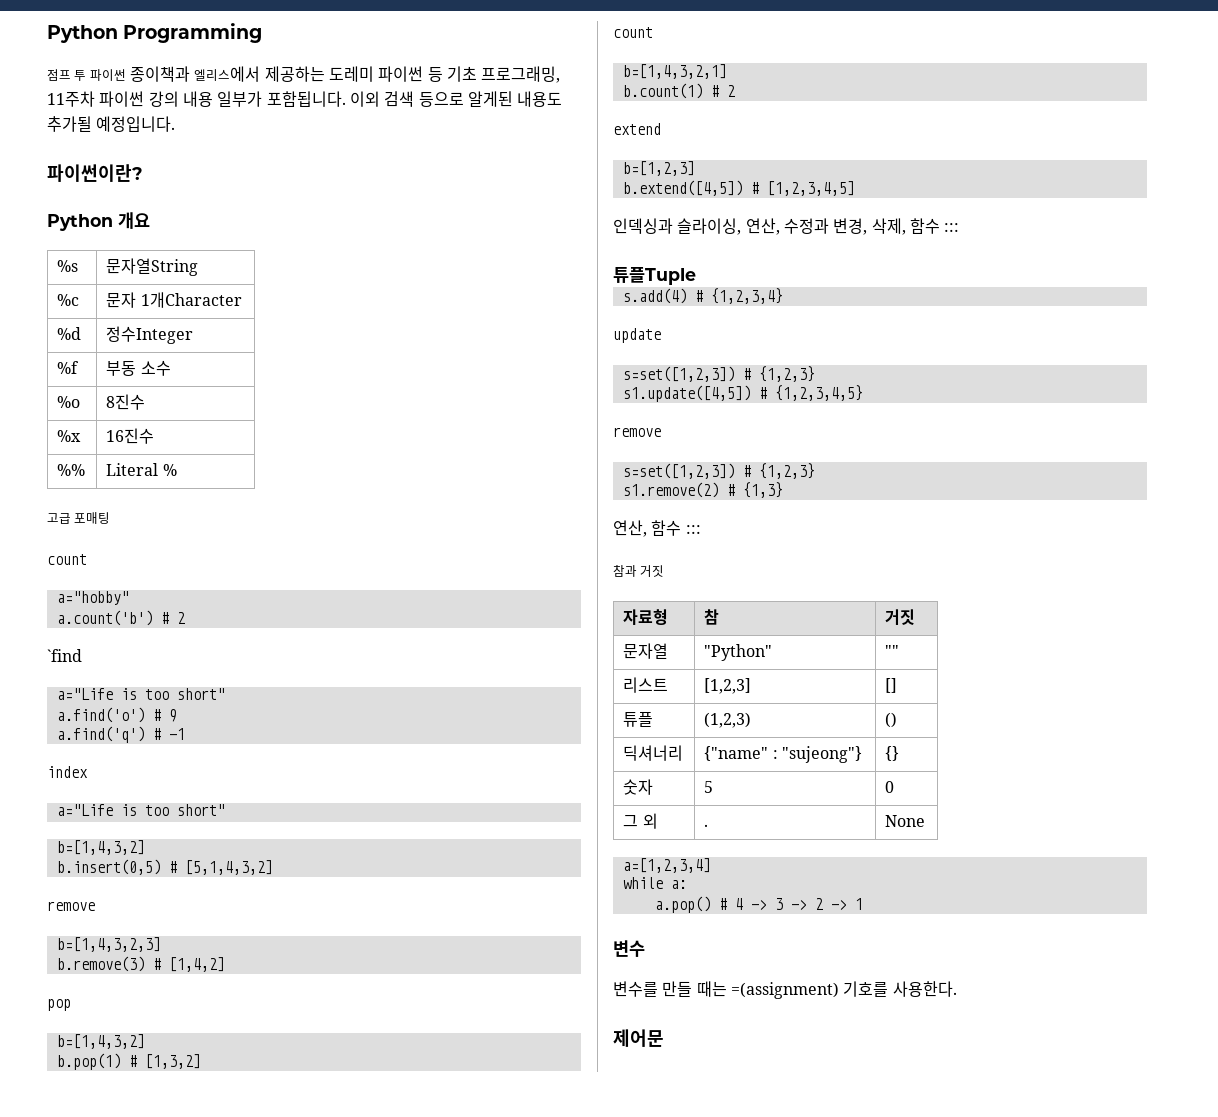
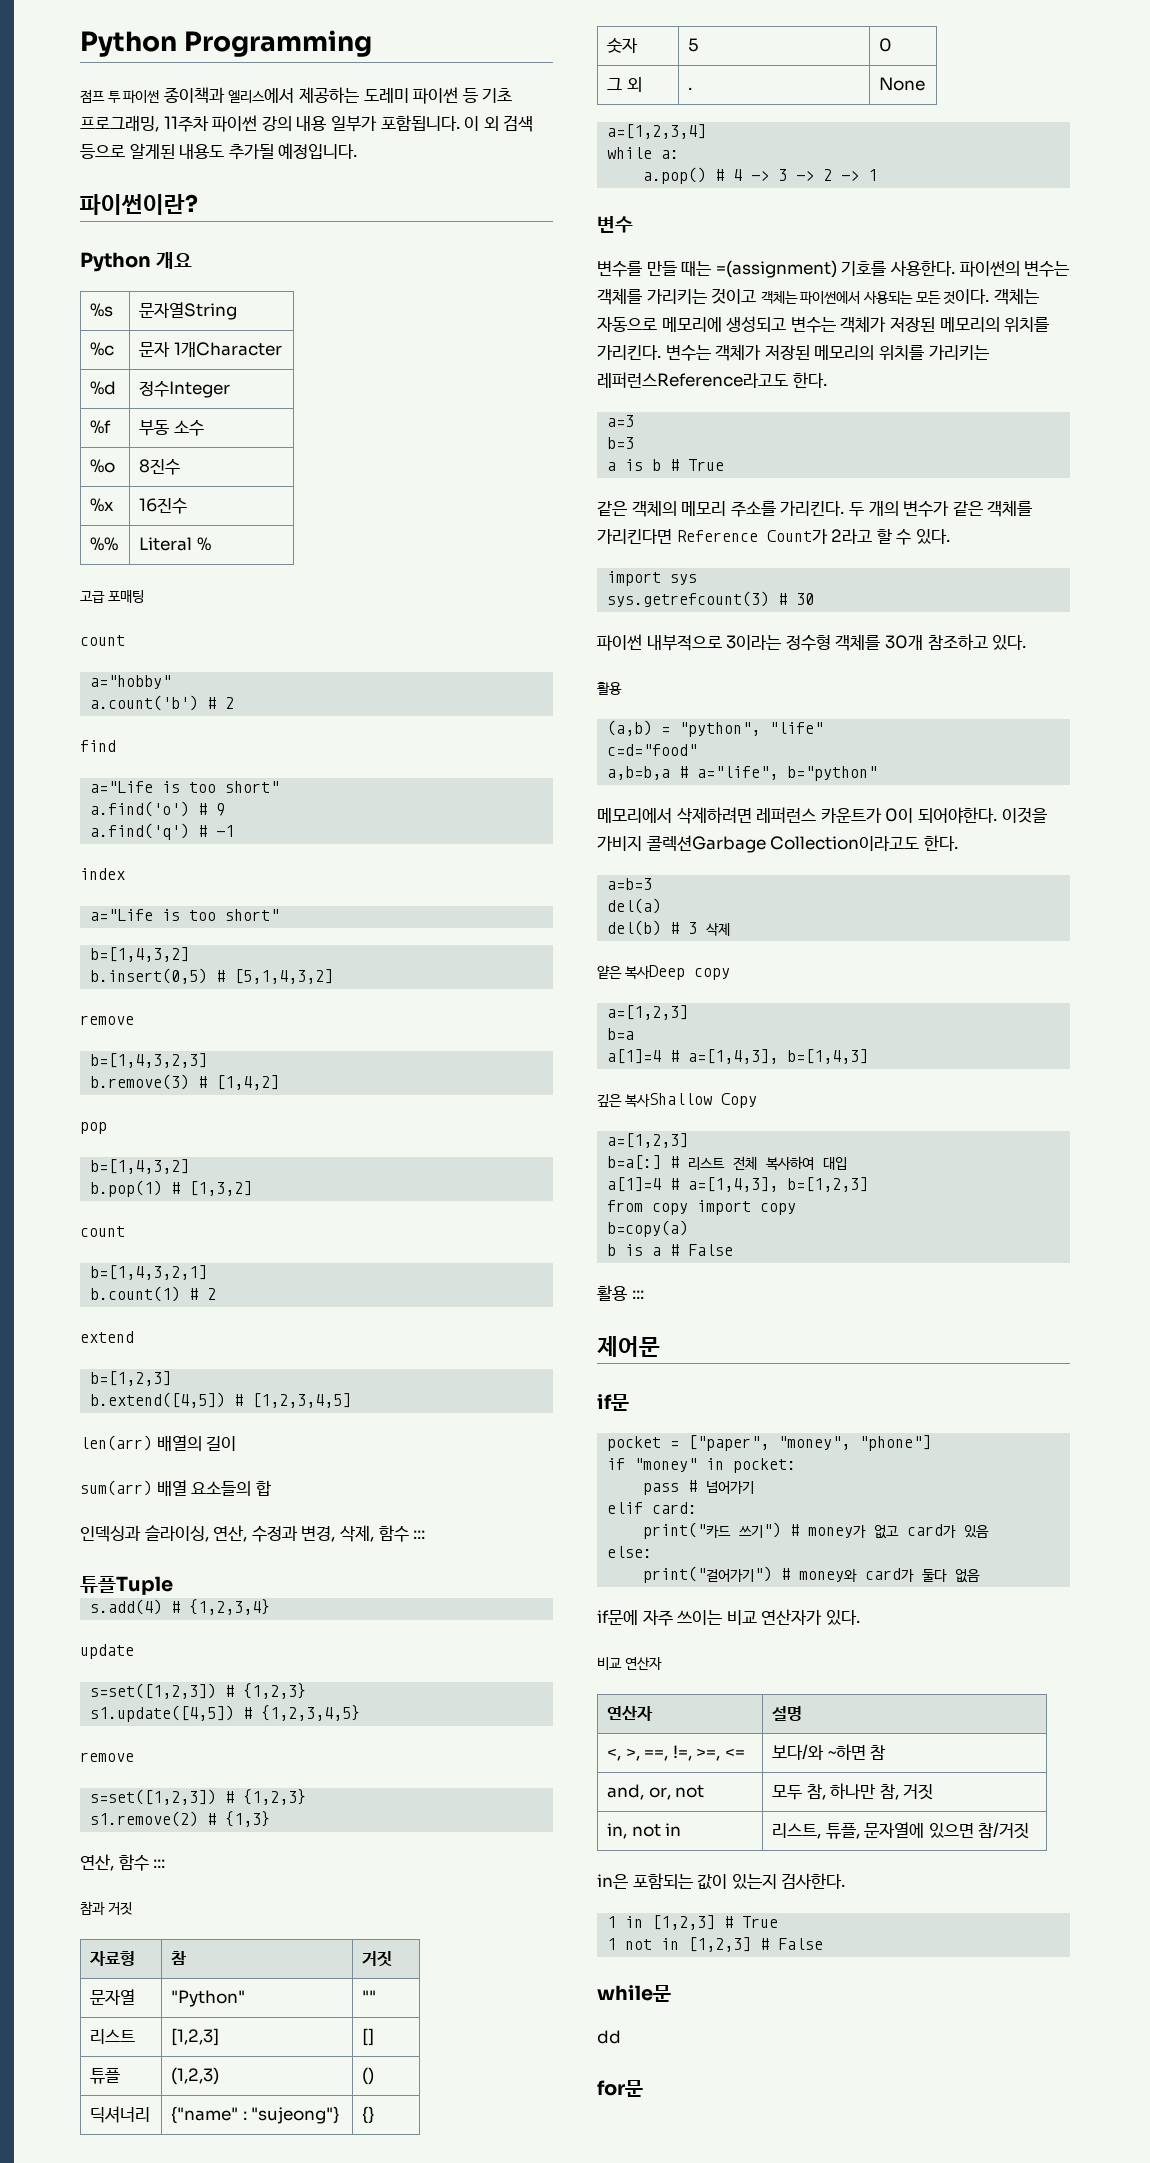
[349,91,380,107] 이외 -> [464,116,499,131] 이 외
[47,649,82,662] `find -> [80,740,116,752] find
(855, 188) none -> [80,1435,237,1451] [80,1480,271,1496] // len(arr) 배열의 길이 // sum(arr) 배열 요소들의 합
[613,1029,664,1047] // 제어문 -> [959,260,1070,277] [597,288,1039,305] [597,316,1050,333] [597,344,989,361] [597,372,827,388] [607,415,635,427] [607,437,635,449] [607,459,725,471] [597,500,1033,517] [597,528,950,545] [607,571,698,586] [607,591,815,607] [597,634,1027,651] [597,682,622,695] [607,720,824,737] [607,744,698,756] [607,766,878,781] [597,807,1047,824] [597,835,958,853] [607,878,653,890] [607,898,662,914] [607,920,731,936] [597,965,730,980] [607,1005,689,1020] [607,1028,635,1040] [607,1049,869,1064] [597,1093,757,1108] [607,1133,689,1148] [607,1155,848,1170] [607,1177,869,1192] [607,1200,797,1215] [607,1220,689,1237] [607,1244,734,1256] [597,1285,644,1301] [597,1336,660,1357] [597,1394,629,1411] [607,1435,932,1451] [607,1458,797,1473] [643,1480,755,1495] [607,1502,698,1514] [643,1522,990,1539] [607,1546,653,1558] [643,1566,981,1583] [597,1609,860,1626] [597,1657,662,1670] [607,1706,654,1721] [772,1706,803,1721] [607,1745,745,1761] [772,1744,886,1760] [607,1784,705,1800] [772,1783,934,1800] [607,1823,682,1839] [772,1822,1030,1839] [597,1873,846,1890] [607,1915,779,1930] [607,1937,824,1952] [597,1985,671,2002] [597,2030,621,2044] [597,2080,643,2097] 파이썬의 변수는 객체를 가리키는 것이고 객체는 파이썬에서 사용되는 모든 것이다. 객체는 자동으로 메모리에 생성되고 변수는 객체가 저장된 메모리의 위치를 가리킨다. 변수는 객체가 저장된 메모리의 위치를 가리키는 레퍼런스Reference라고도 한다. // a=3 // b=3 // a is b # True // 같은 객체의 메모리 주소를 가리킨다. 두 개의 변수가 같은 객체를 가리킨다면 Reference Count가 2라고 할 수 있다. // import sys // sys.getrefcount(3) # 30 // 파이썬 내부적으로 3이라는 정수형 객체를 30개 참조하고 있다. // 활용 // (a,b) = "python", "life" // c=d="food" // a,b=b,a # a="life", b="python" // 메모리에서 삭제하려면 레퍼런스 카운트가 0이 되어야한다. 이것을 가비지 콜렉션Garbage Collection이라고도 한다. // a=b=3 // del(a) // del(b) # 3 삭제 // 얕은 복사Deep copy // a=[1,2,3] // b=a // a[1]=4 # a=[1,4,3], b=[1,4,3] // 깊은 복사Shallow Copy // a=[1,2,3] // b=a[:] # 리스트 전체 복사하여 대입 // a[1]=4 # a=[1,4,3], b=[1,2,3] // from copy import copy // b=copy(a) // b is a # False // 활용 ::: // 제어문 // if문 // pocket = ["paper", "money", "phone"] // if "money" in pocket: // pass # 넘어가기 // elif card: // print("카드 쓰기") # money가 없고 card가 있음 // else: // print("걸어가기") # money와 card가 둘다 없음 // if문에 자주 쓰이는 비교 연산자가 있다. // 비교 연산자 // 연산자 | 설명 // <, >, ==, !=, >=, <= | 보다/와 ~하면 참 // and, or, not | 모두 참, 하나만 참, 거짓 // in, not in | 리스트, 튜플, 문자열에 있으면 참/거짓 // in은 포함되는 값이 있는지 검사한다. // 1 in [1,2,3] # True // 1 not in [1,2,3] # False // while문 // dd // for문

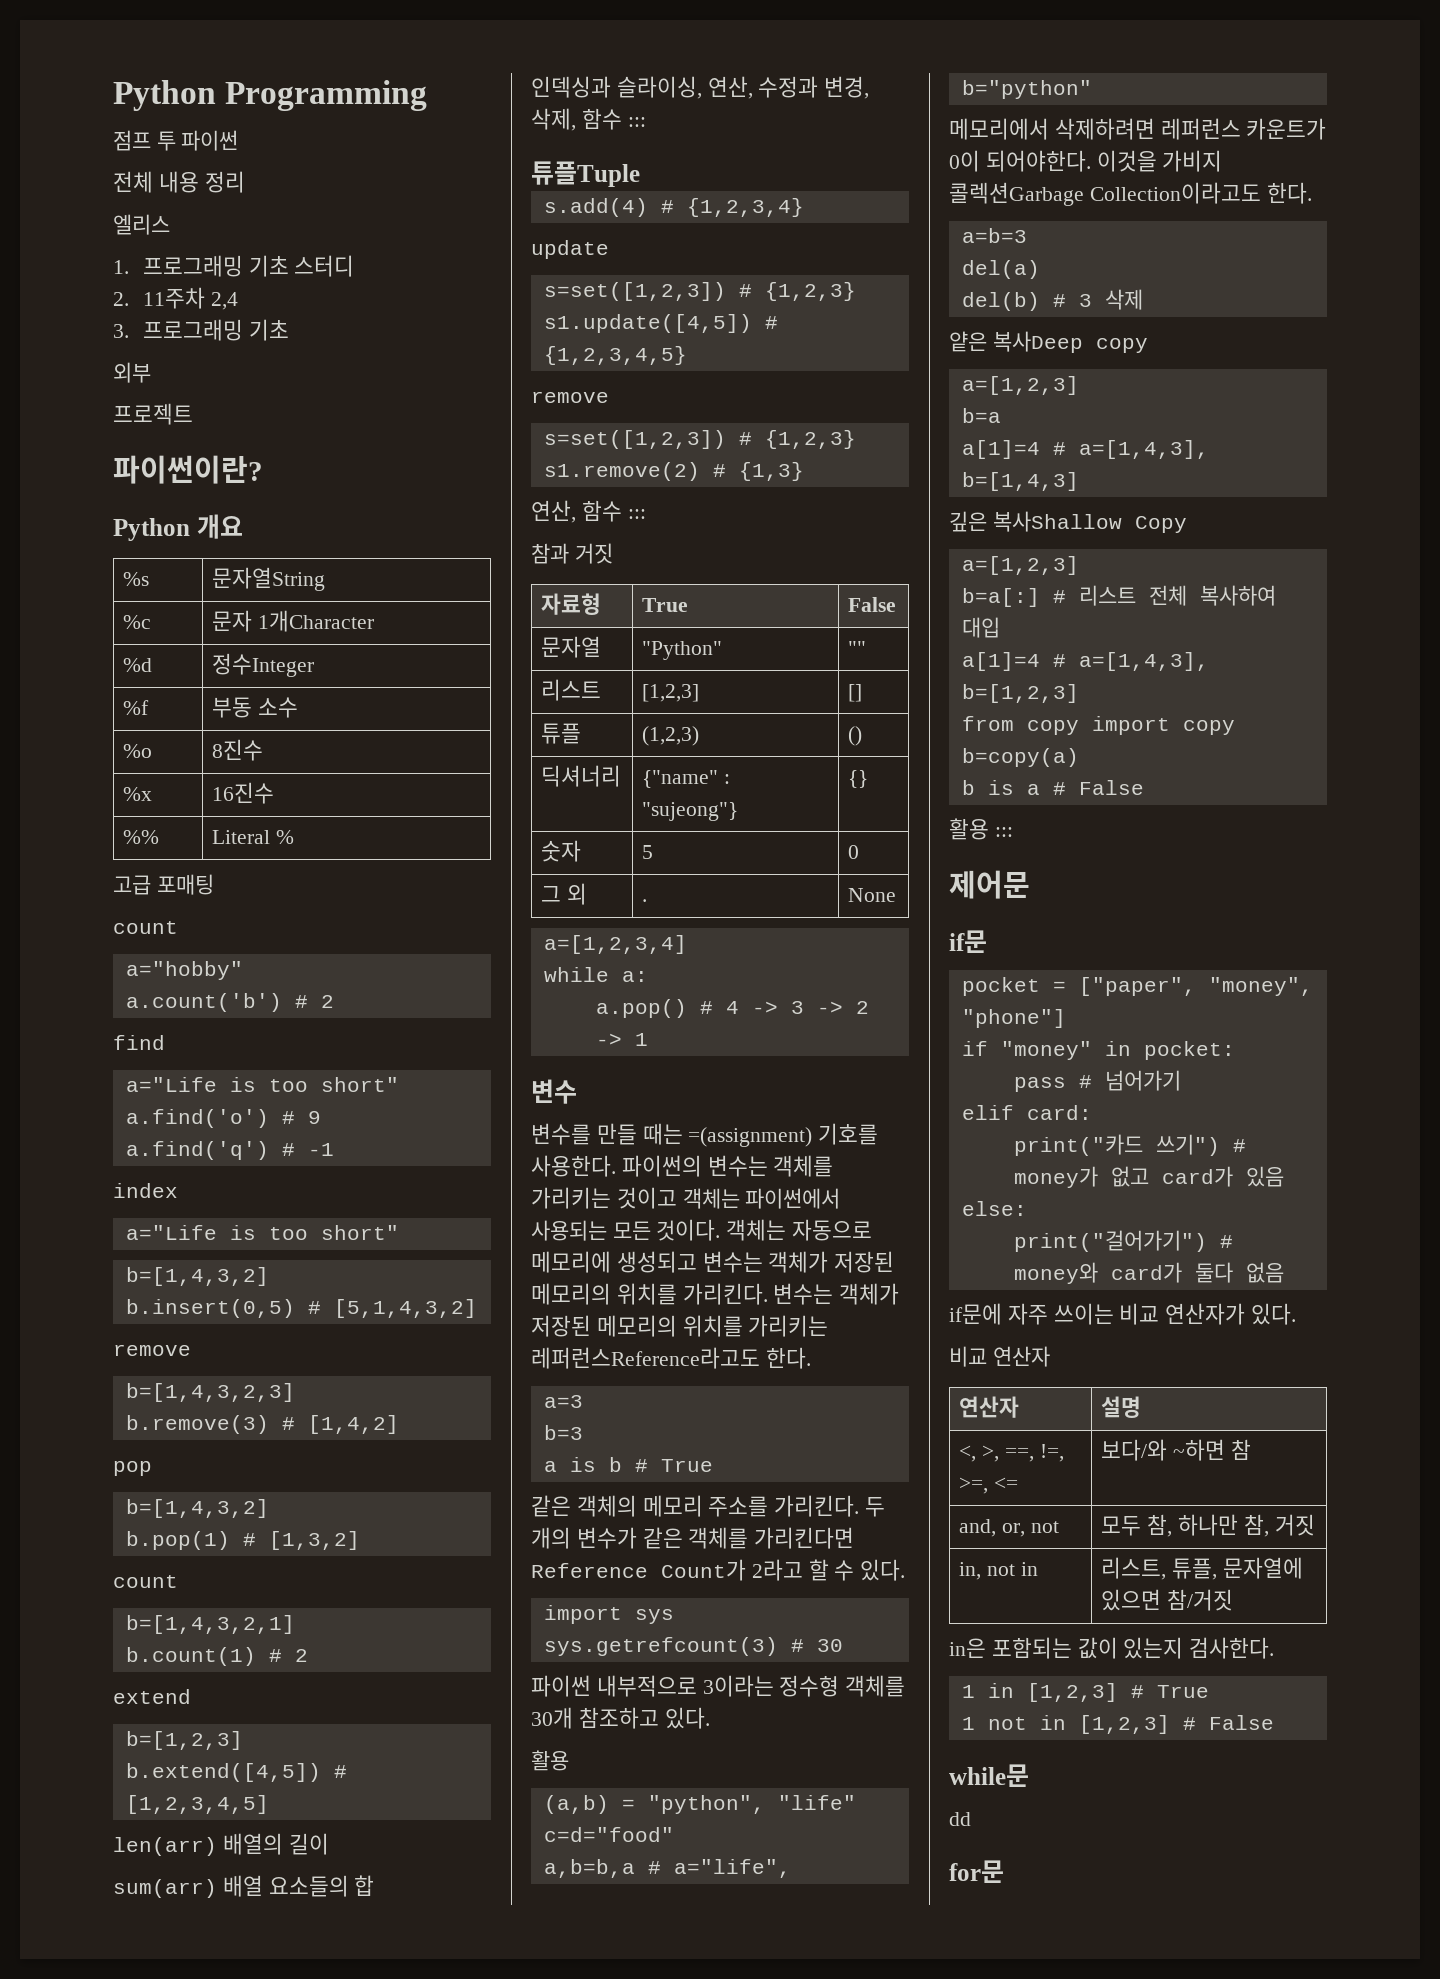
[163,87,513,104] [80,115,534,132] [80,143,358,160] 종이책과 엘리스에서 제공하는 도레미 파이썬 등 기초 프로그래밍, 11주차 파이썬 강의 내용 일부가 포함됩니다. 이 외 검색 등으로 알게된 내용도 추가될 예정입니다. -> [113,171,245,193] [113,214,170,235] [113,255,355,277] [113,287,238,310] [113,319,289,341] [113,362,151,383] [113,403,193,425] // 전체 내용 정리 // 엘리스 // 1. 프로그래밍 기초 스터디 // 2. 11주차 2,4 // 3. 프로그래밍 기초 // 외부 // 프로젝트
[171,1951,188,1965] [362,1951,393,1966] 참 | 거짓 -> [642,598,689,612] [848,597,897,612] True | False

